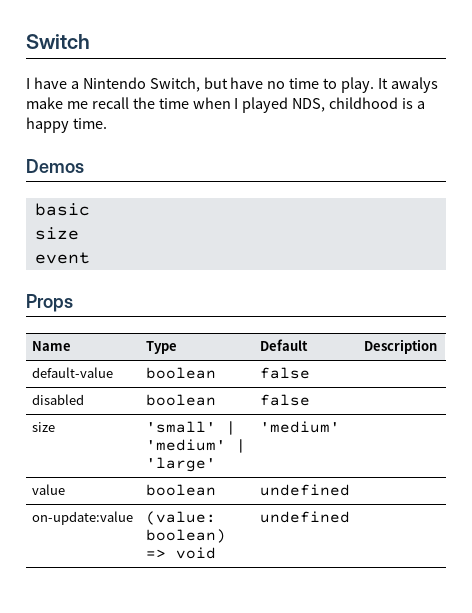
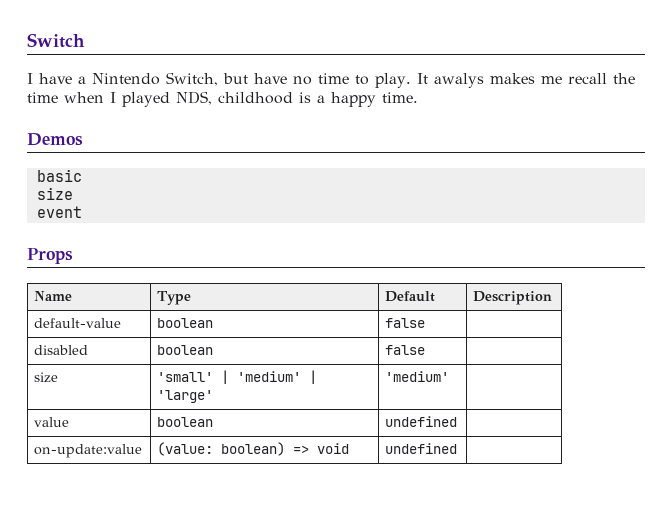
[26,97,63,109] make -> [489,73,535,84] makes

